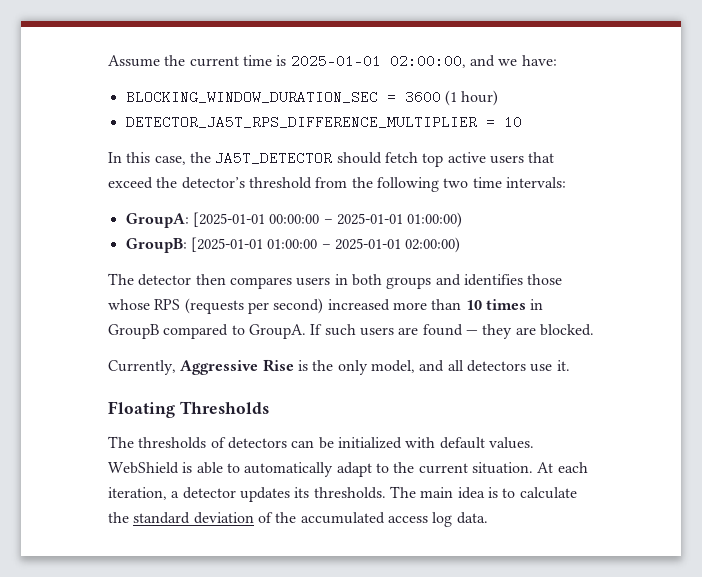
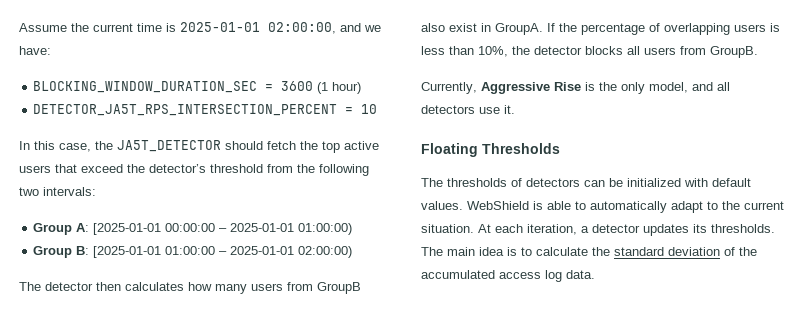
[125,115,477,129] DETECTOR_JA5T_RPS_DIFFERENCE_MULTIPLIER -> [33,104,338,116] DETECTOR_JA5T_RPS_INTERSECTION_PERCENT
(418, 157) none -> [300,141,318,150] the
[472,177,502,188] time -> (39, 191) none
[125,213,189,228] GroupA: -> [33,223,90,235] Group A:
[125,238,187,253] GroupB: -> [33,246,90,258] Group B:
[229,274,563,289] [108,298,544,314] [108,324,594,339] compares users in both groups and identifies those whose RPS (requests per second) increased more than 10 times in GroupB compared to GroupA. If such users are found — they are blocked. -> [125,282,361,294] [421,23,780,35] [421,46,758,58] calculates how many users from GroupB also exist in GroupA. If the percentage of overlapping users is less than 10%, the detector blocks all users from GroupB.

